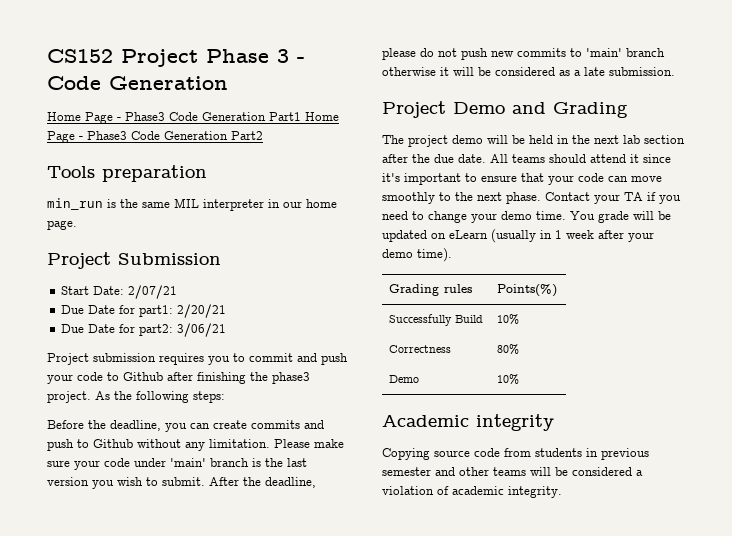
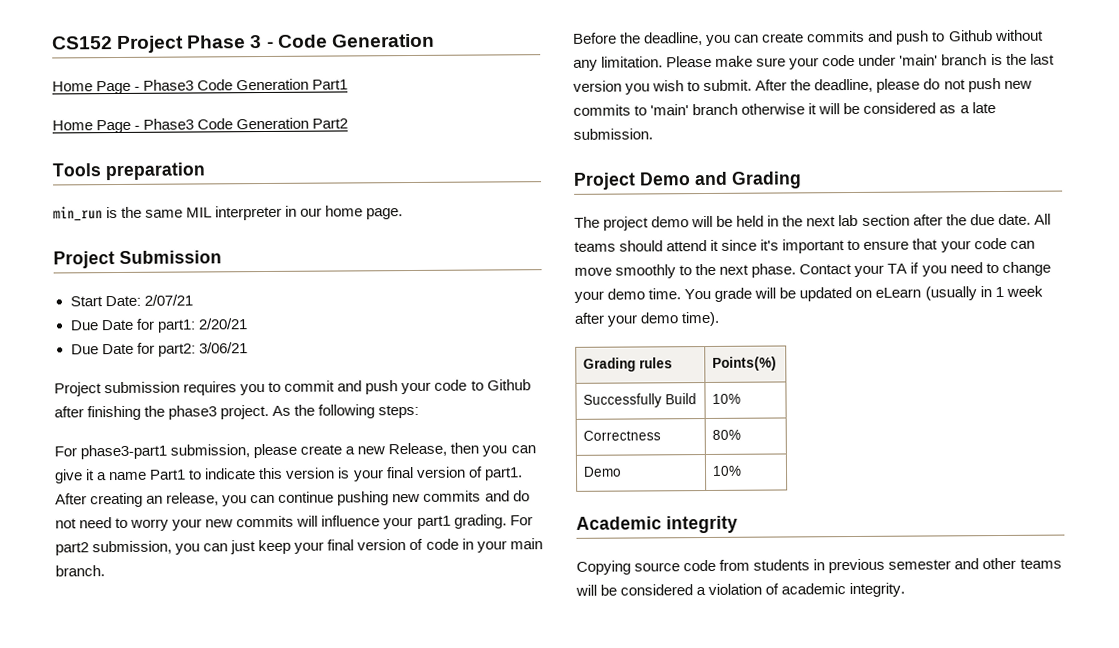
(301, 116) none -> (349, 84) //
(225, 397) none -> [54,442,536,460] [54,466,523,484] [55,490,530,508] [55,514,533,531] [55,538,543,556] [55,565,105,577] // For phase3-part1 submission, please create a new Release, then you can give it a name Part1 to indicate this version is your final version of part1. After creating an release, you can continue pushing new commits and do not need to worry your new commits will influence your part1 grading. For part2 submission, you can just keep your final version of code in your main branch.

